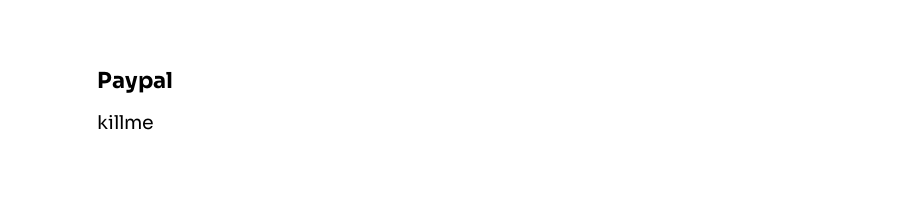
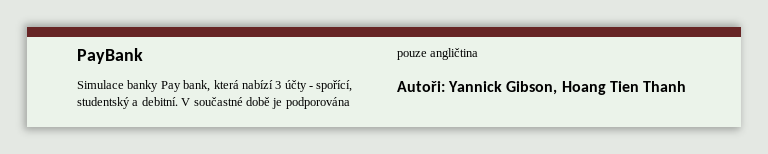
[97,71,173,93] [97,114,154,130] Paypal // killme -> [77,48,143,64] [77,80,353,92] [77,97,350,109] [397,48,479,60] [397,81,686,95] PayBank // Simulace banky Pay bank, která nabízí 3 účty - spořící, studentský a debitní. V součastné době je podporována pouze angličtina // Autoři: Yannick Gibson, Hoang Tien Thanh

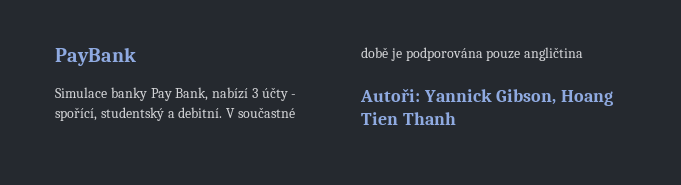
[183,80,239,92] bank, která -> [175,87,209,101] Bank,

